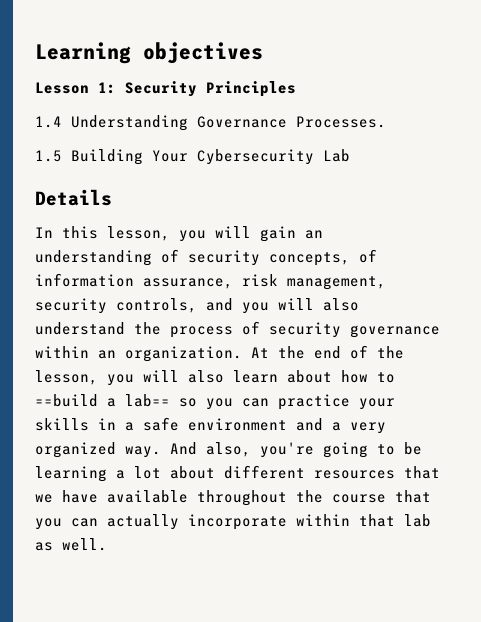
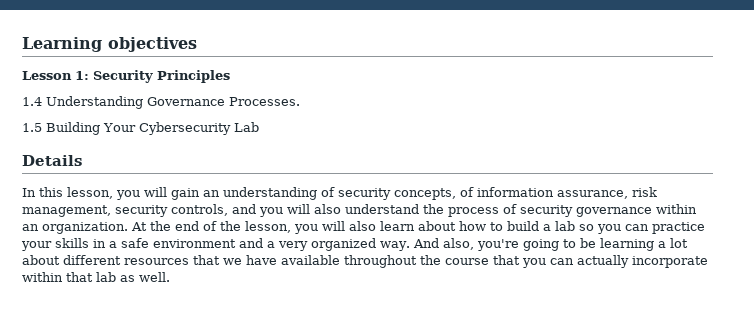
[35,394,170,407] ==build a lab== -> [507,221,575,231] build a lab

